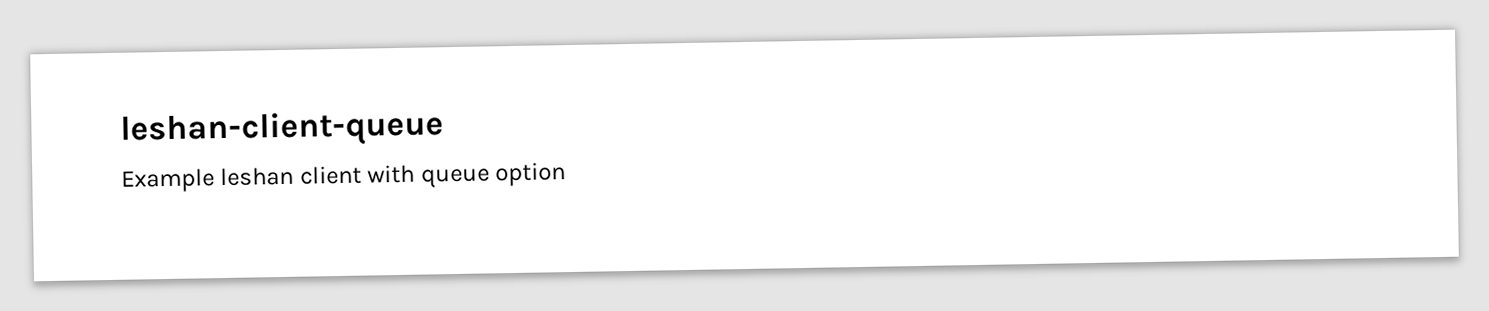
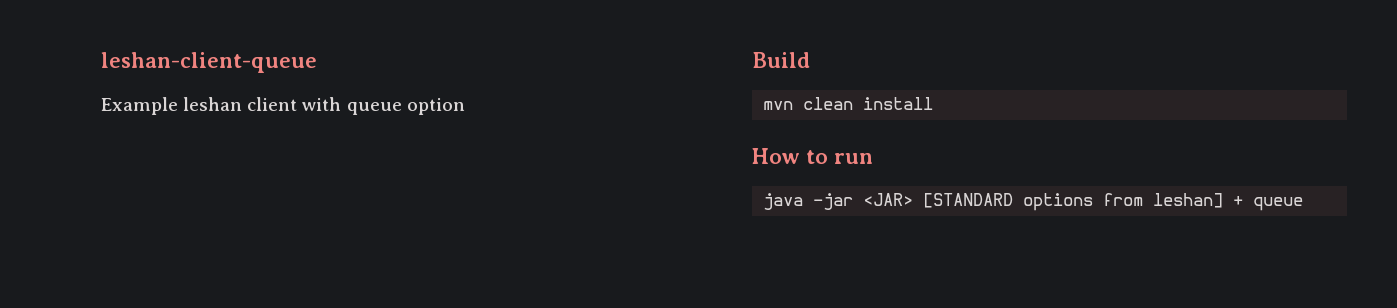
(567, 174) none -> [752,52,810,68] [763,97,934,110] [752,148,873,164] [763,193,1304,211] // Build // mvn clean install // How to run // java -jar <JAR> [STANDARD options from leshan] + queue

